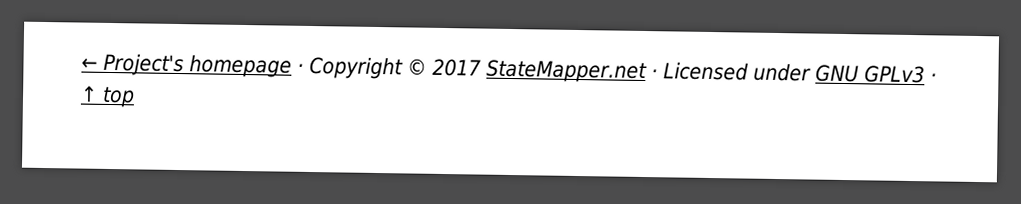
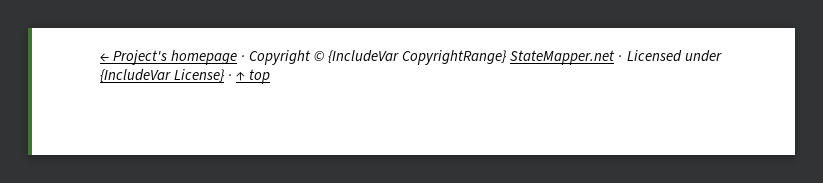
[432,58,481,77] 2017 -> [328,50,508,65] {IncludeVar CopyrightRange}
[814,64,925,84] GNU GPLv3 -> [100,69,226,82] {IncludeVar License}

